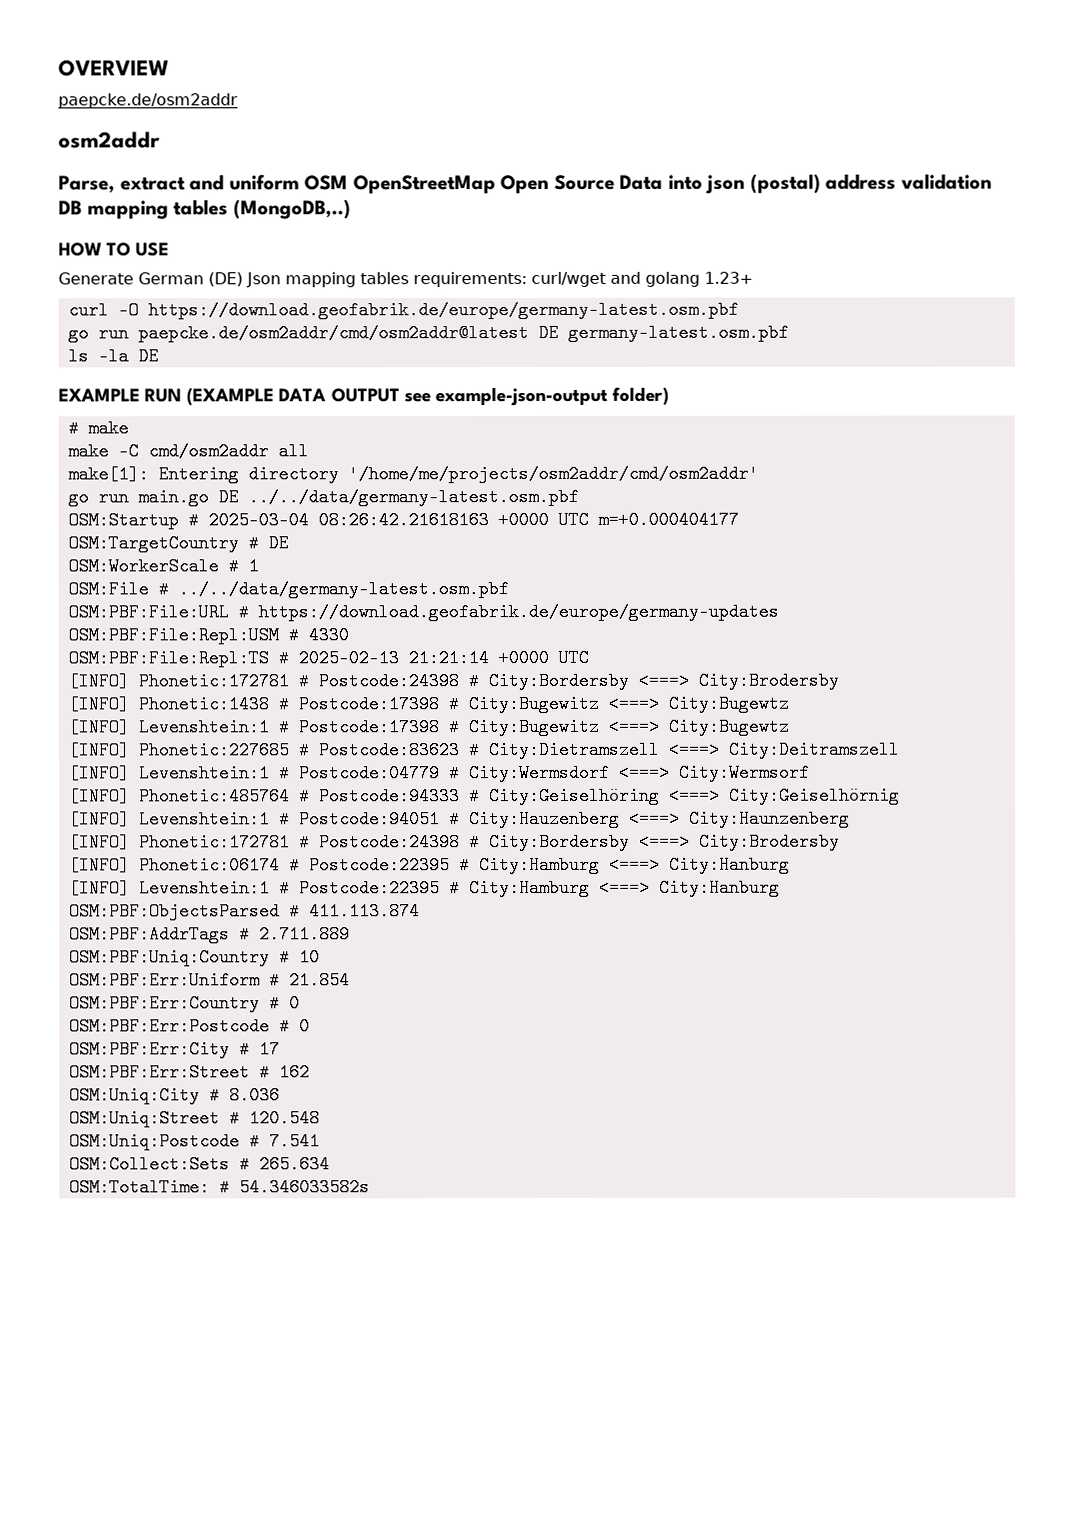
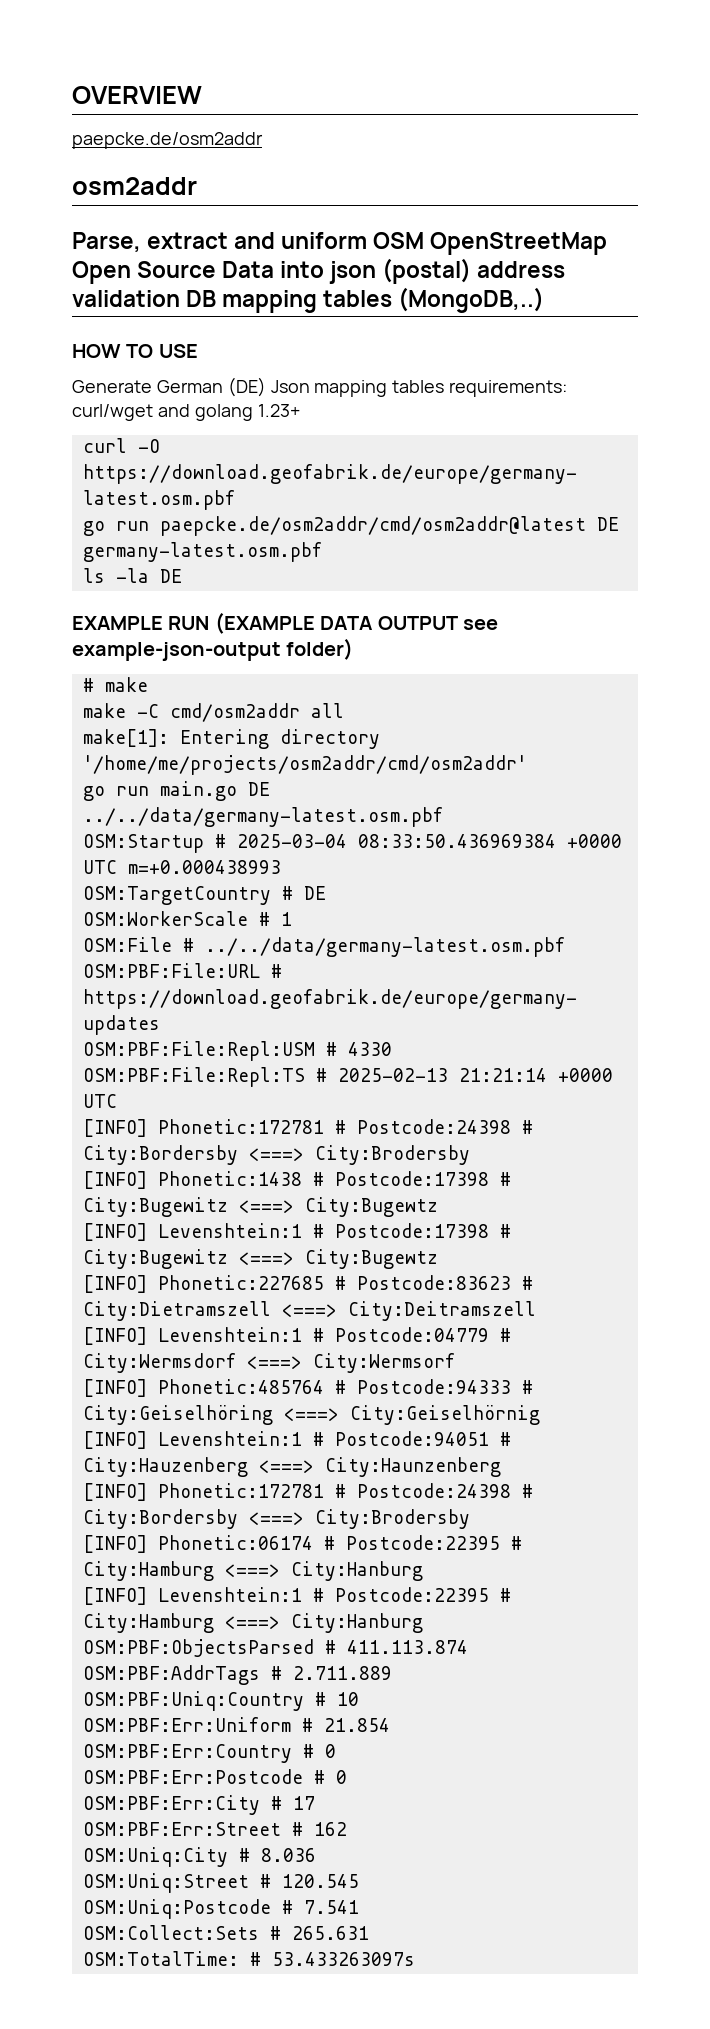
[317,510,739,530] 08:26:42.21618163 +0000 UTC m=+0.000404177 -> [357,834,622,848] [82,860,281,874] 08:33:50.436969384 +0000 UTC m=+0.000438993
[248,1109,320,1128] 120.548 -> [281,1874,359,1888] 120.545
[258,1155,330,1174] 265.634 -> [291,1926,369,1940] 265.631
[238,1178,370,1197] 54.346033582s -> [271,1952,415,1966] 53.433263097s

